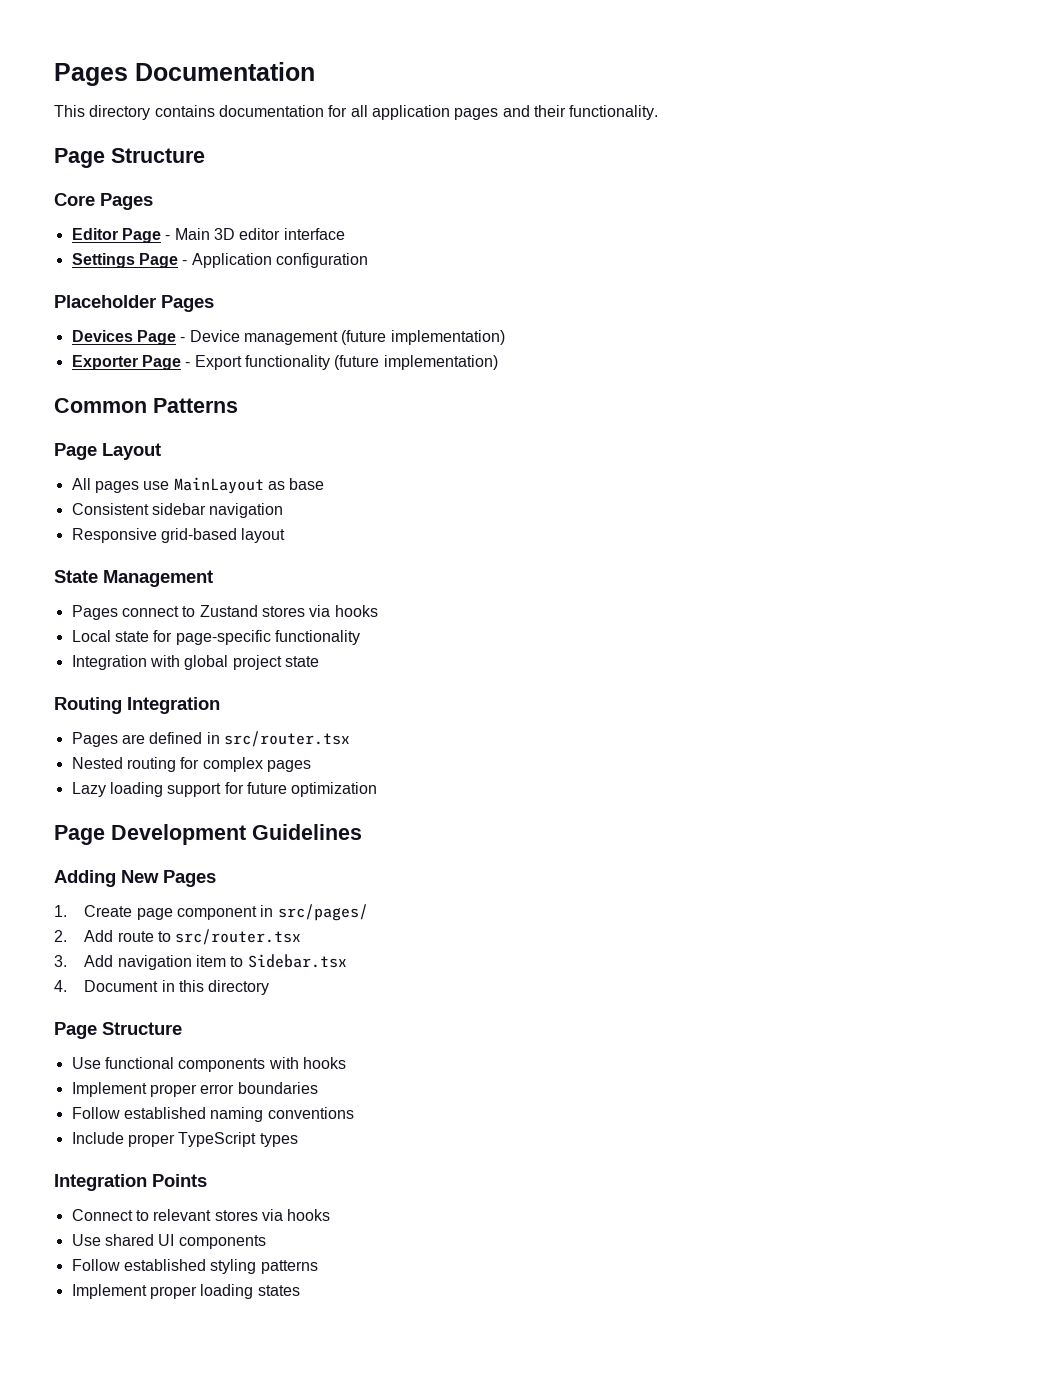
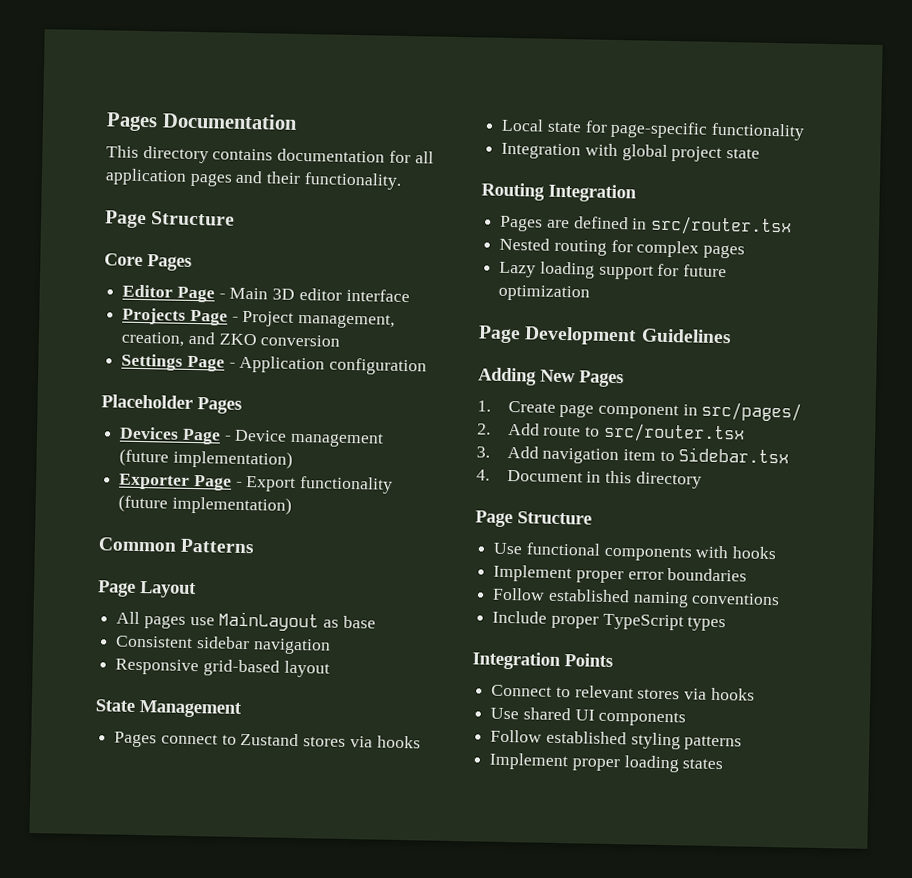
(345, 234) none -> [122,307,396,329] [121,331,341,347] // Projects Page - Project management, creation, and ZKO conversion

